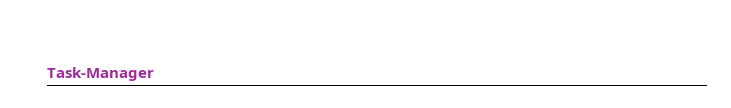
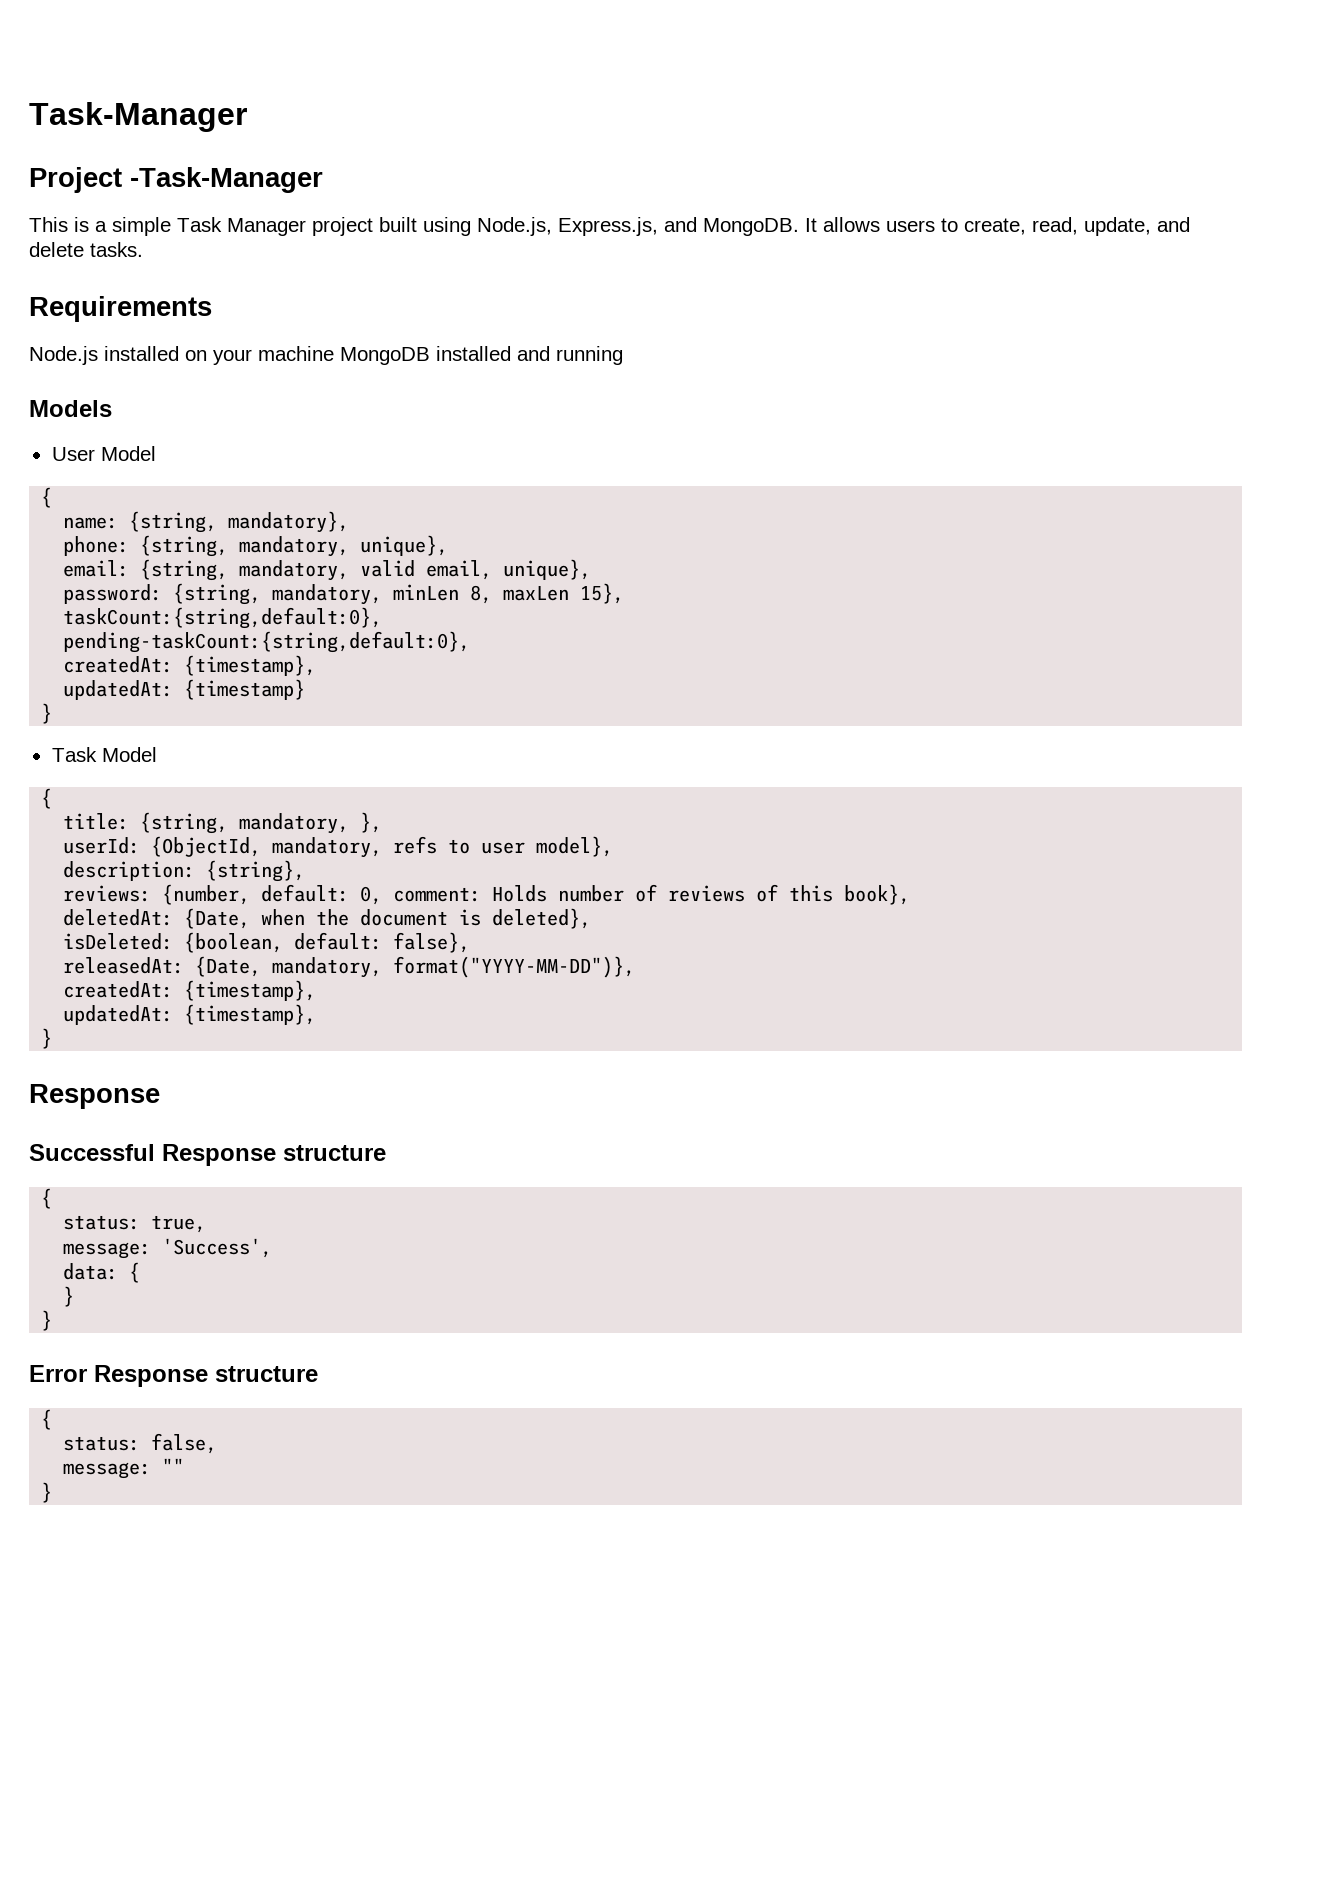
(154, 74) none -> [29,167,323,193] [29,217,1190,236] [29,242,143,257] [29,296,212,322] [29,346,623,365] [29,400,112,417] [51,446,156,461] [41,487,53,508] [63,511,350,533] [63,535,449,557] [63,559,592,581] [63,583,625,605] [63,607,383,629] [63,631,471,653] [63,655,317,676] [63,679,306,700] [41,703,53,724] [51,747,157,762] [41,788,53,809] [63,812,383,834] [63,836,614,858] [63,860,306,882] [63,884,911,905] [63,908,592,929] [63,932,471,953] [63,956,636,978] [63,980,317,1001] [63,1004,317,1025] [41,1028,53,1049] [29,1084,160,1109] [29,1144,386,1166] [41,1188,53,1209] [63,1215,207,1233] [63,1238,273,1259] [63,1262,141,1283] [63,1286,75,1307] [41,1310,53,1331] [29,1365,318,1387] [41,1409,53,1430] [63,1433,218,1454] [63,1458,185,1479] [41,1482,53,1503] // Project -Task-Manager // This is a simple Task Manager project built using Node.js, Express.js, and MongoDB. It allows users to create, read, update, and delete tasks. // Requirements // Node.js installed on your machine MongoDB installed and running // Models // User Model // { // name: {string, mandatory}, // phone: {string, mandatory, unique}, // email: {string, mandatory, valid email, unique}, // password: {string, mandatory, minLen 8, maxLen 15}, // taskCount:{string,default:0}, // pending-taskCount:{string,default:0}, // createdAt: {timestamp}, // updatedAt: {timestamp} // } // Task Model // { // title: {string, mandatory, }, // userId: {ObjectId, mandatory, refs to user model}, // description: {string}, // reviews: {number, default: 0, comment: Holds number of reviews of this book}, // deletedAt: {Date, when the document is deleted}, // isDeleted: {boolean, default: false}, // releasedAt: {Date, mandatory, format("YYYY-MM-DD")}, // createdAt: {timestamp}, // updatedAt: {timestamp}, // } // Response // Successful Response structure // { // status: true, // message: 'Success', // data: { // } // } // Error Response structure // { // status: false, // message: "" // }

